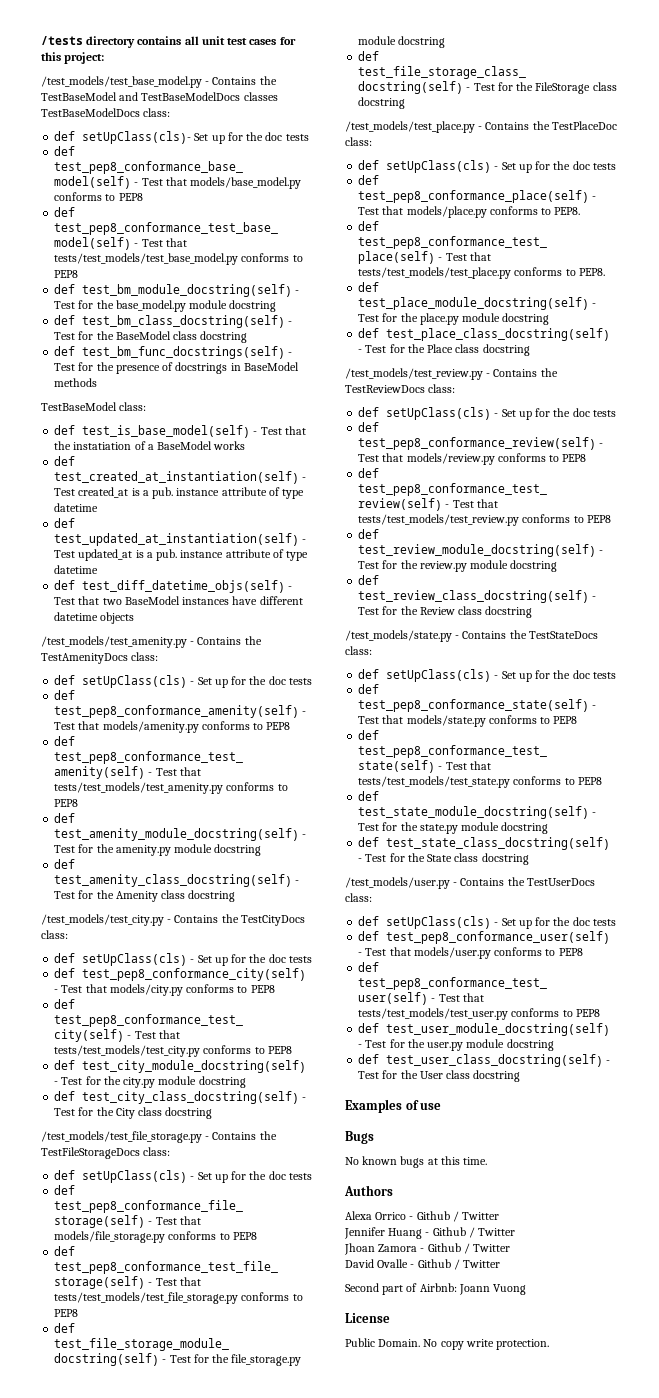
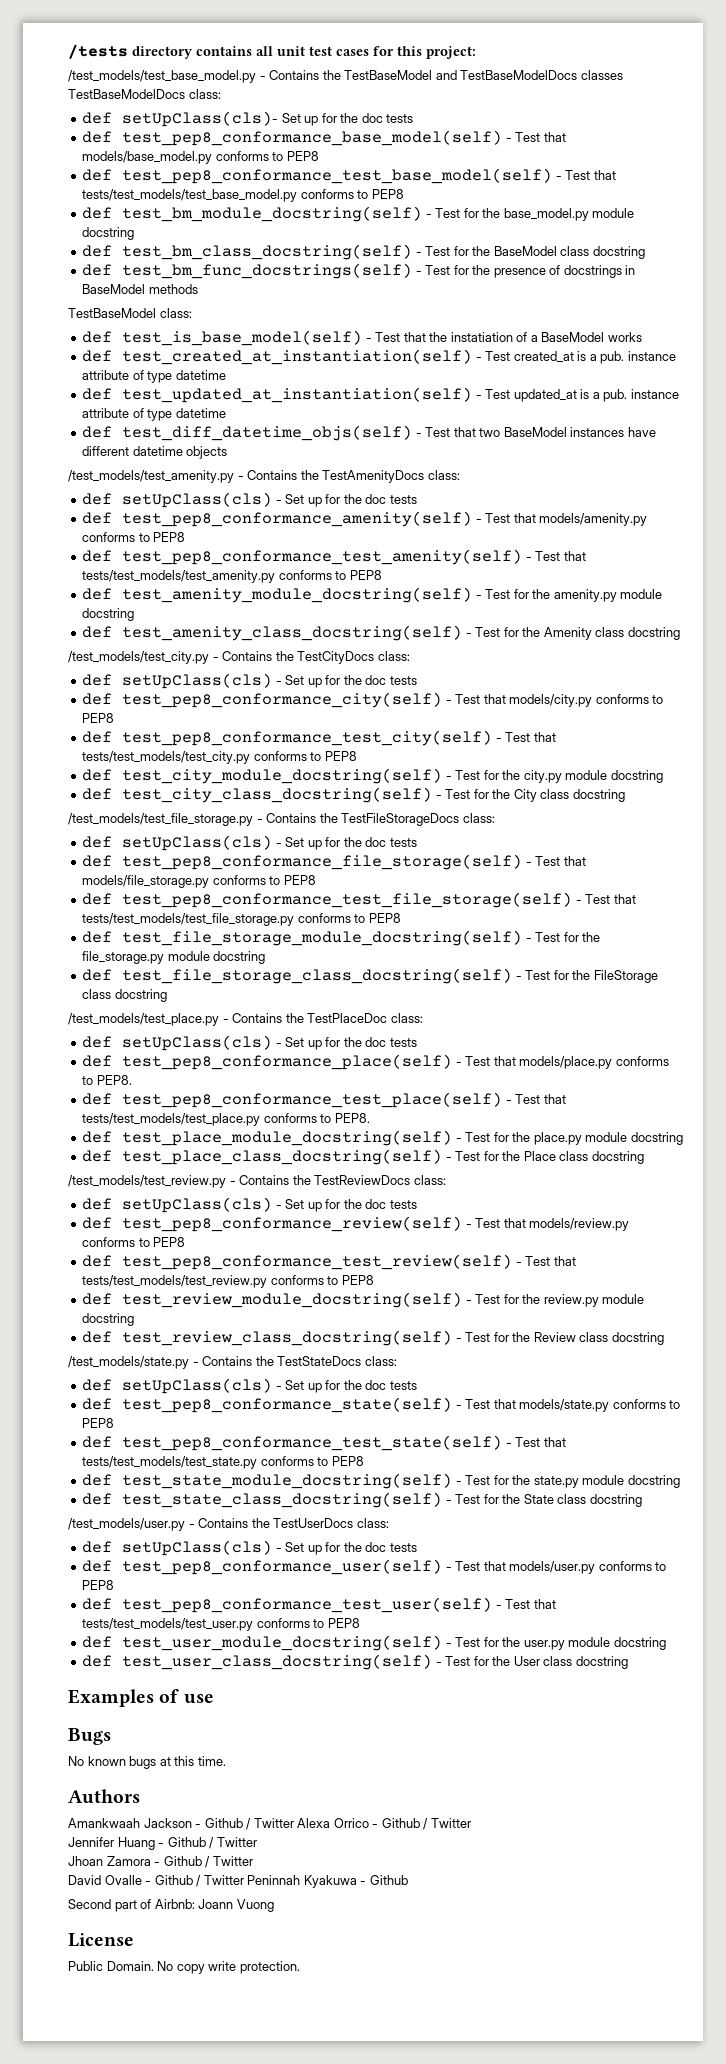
(393, 1190) none -> [68,1818,294,1830] Amankwaah Jackson - Github / Twitter
(501, 1264) none -> [247,1875,408,1888] Peninnah Kyakuwa - Github

